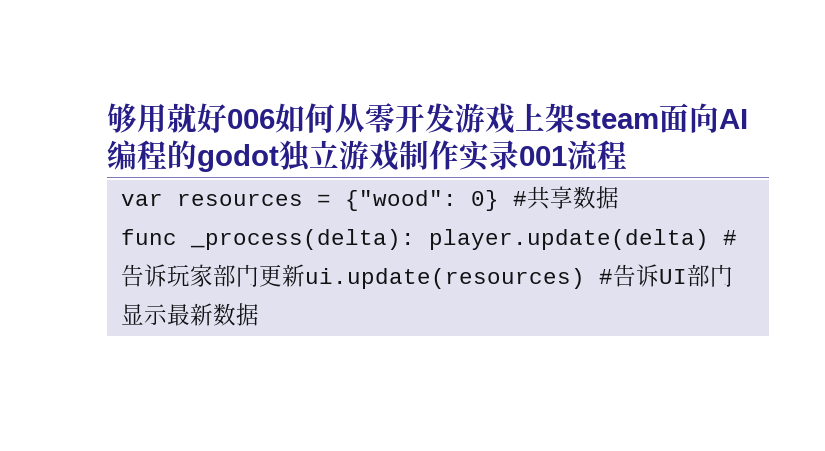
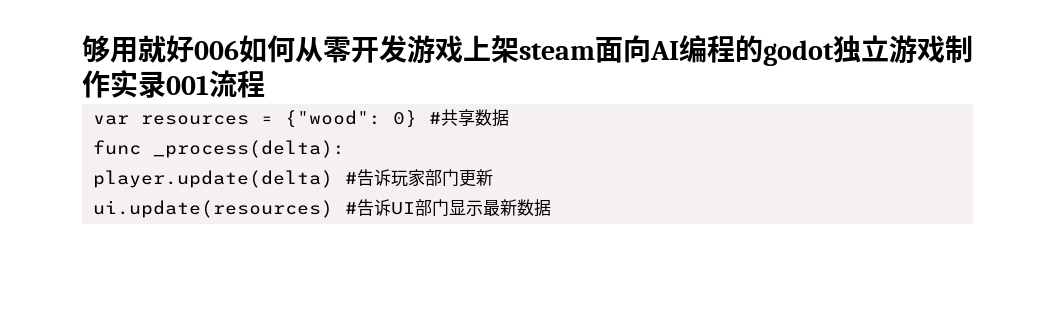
(415, 239) none -> (346, 149) //
(305, 275) none -> (494, 177) //

